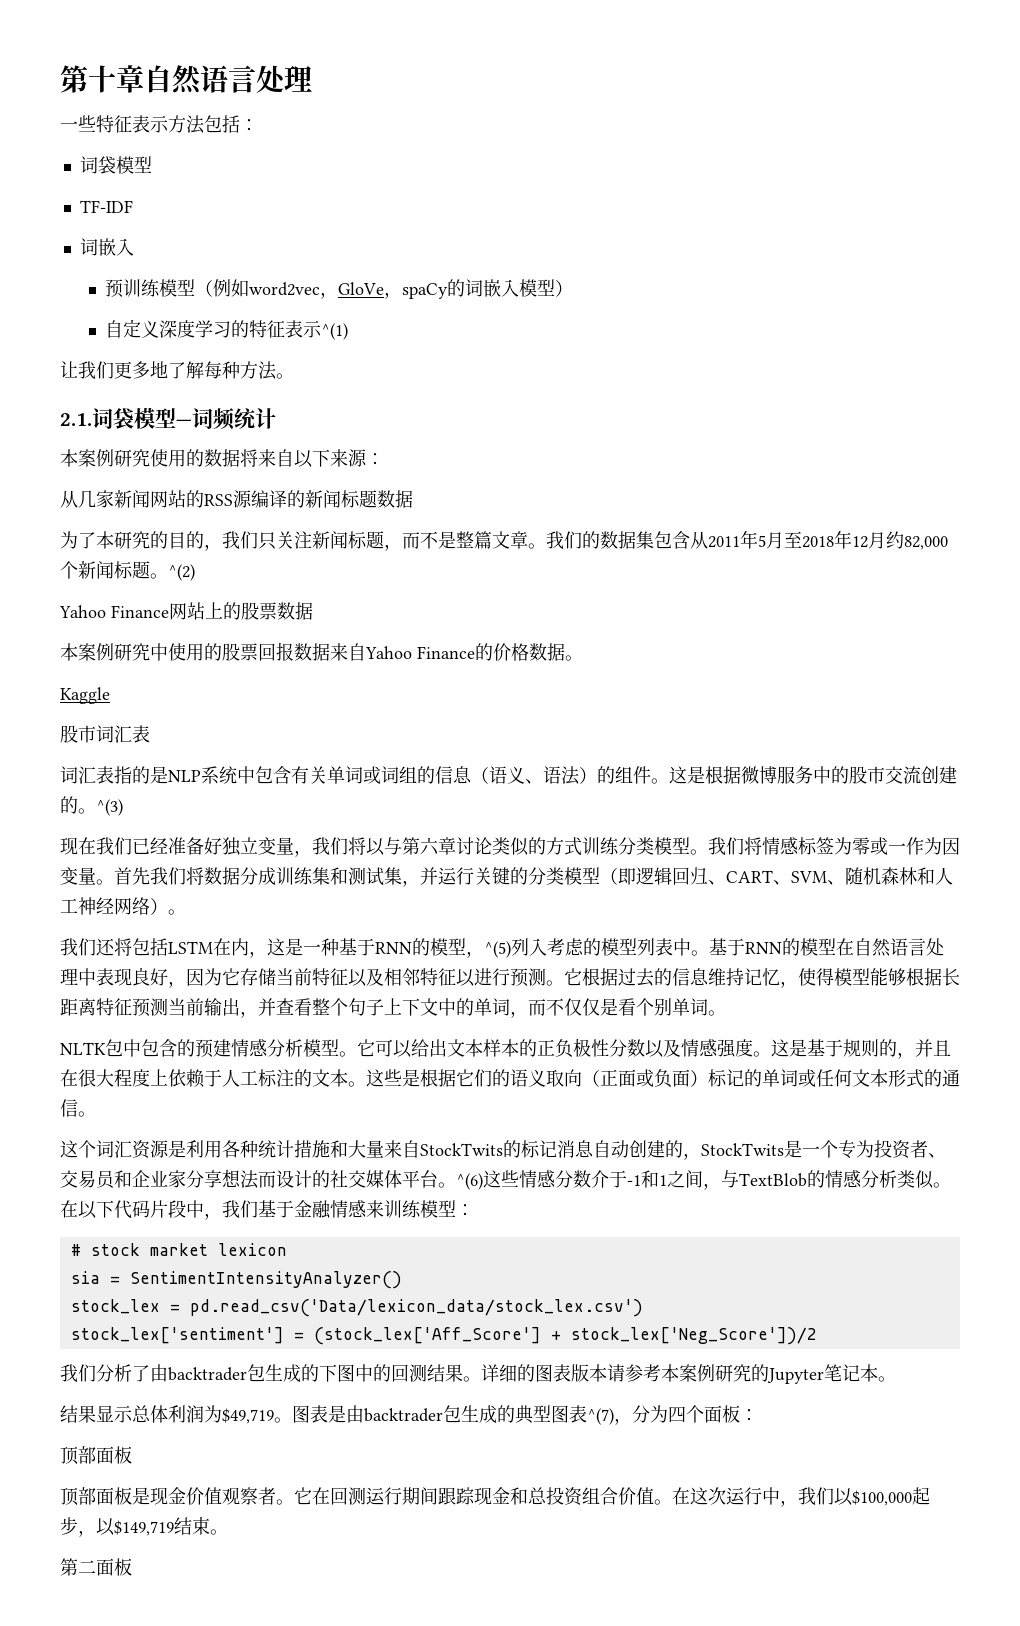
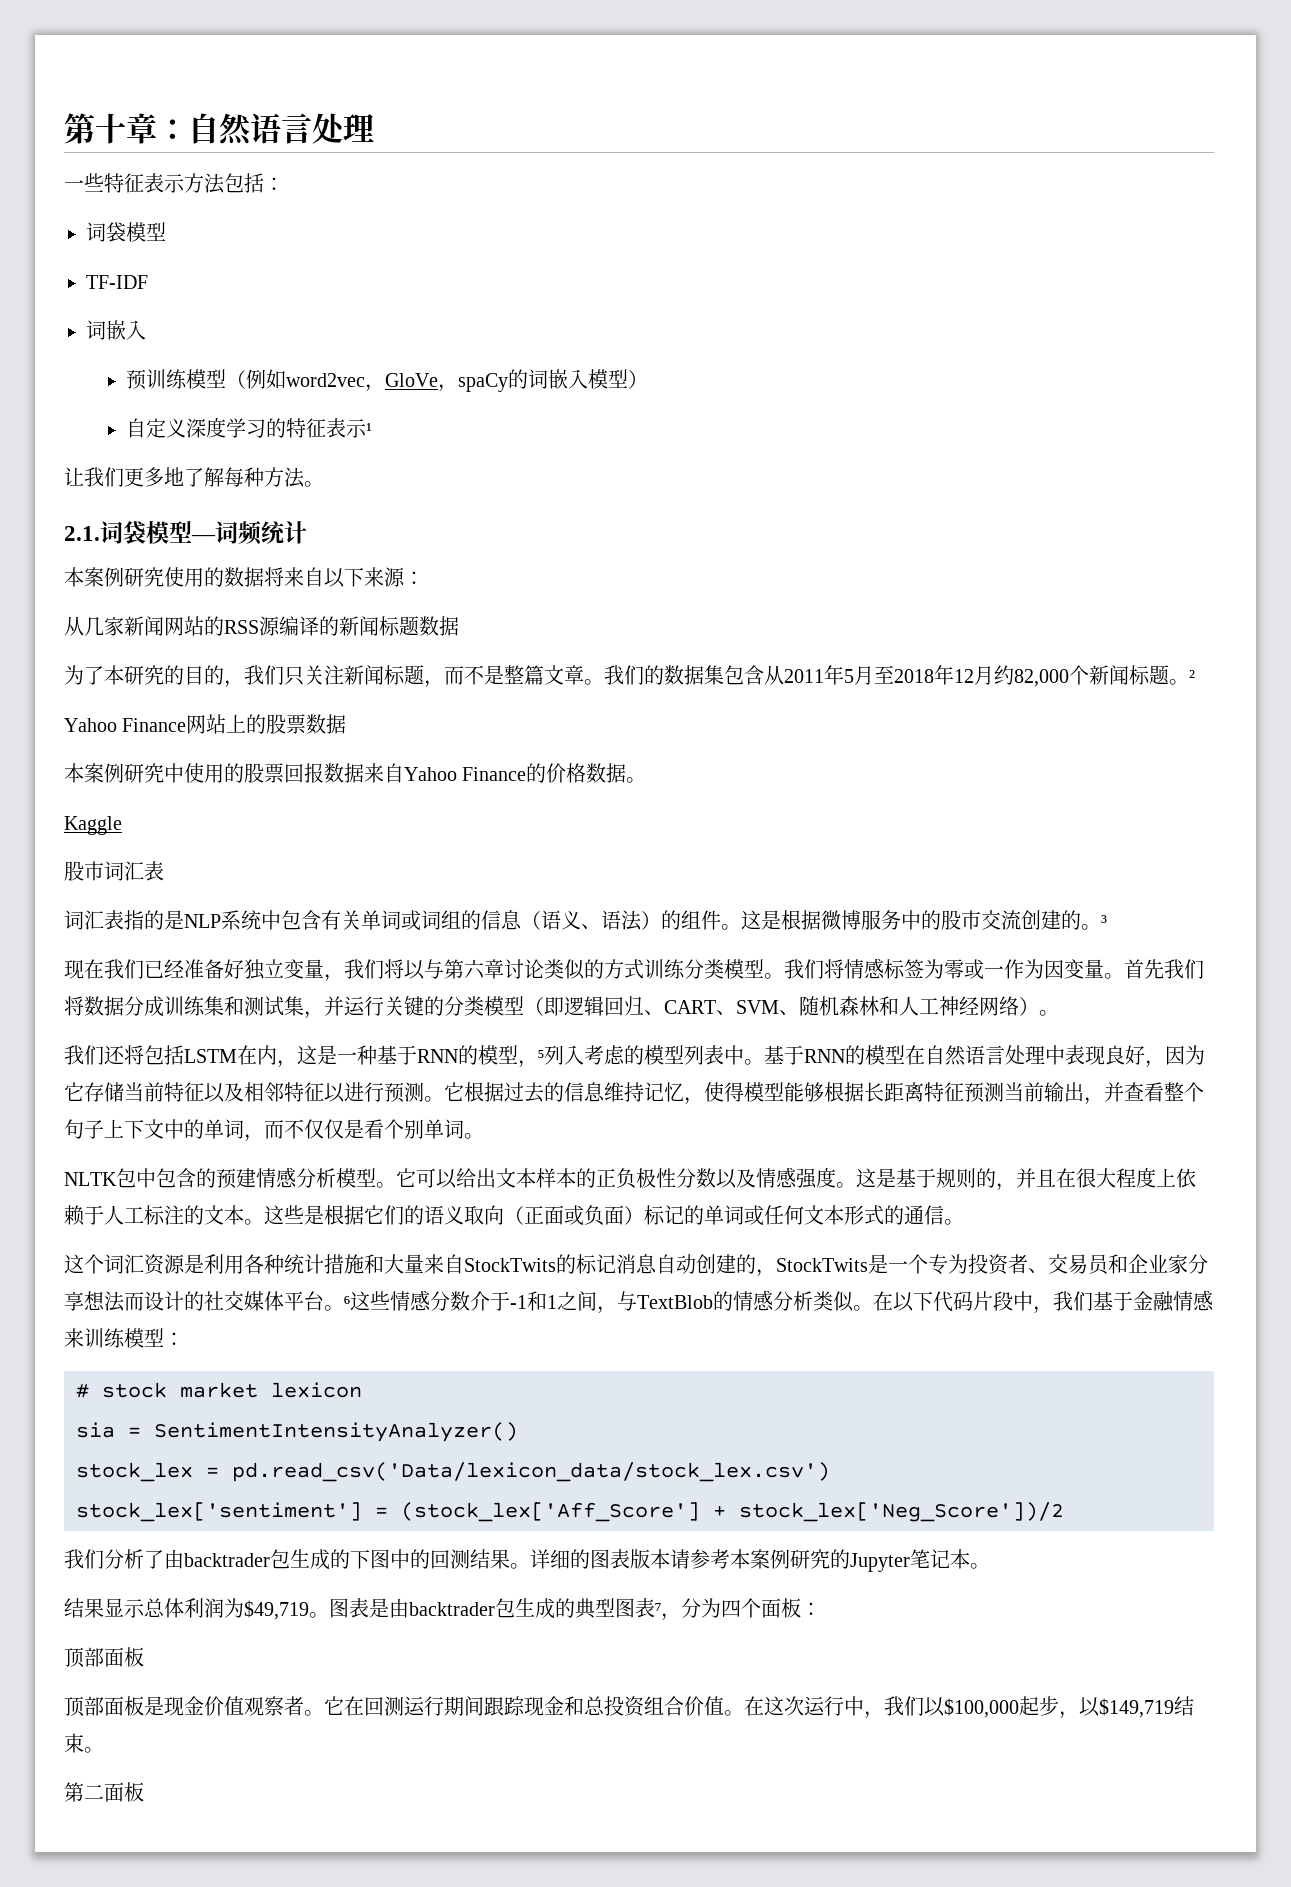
(144, 79) none -> [157,119,188,140] ：
[320,323,348,340] ^(1) -> [365,423,372,436] ¹
[168,564,195,581] ^(2) -> [1189,670,1195,683] ²
[96,799,123,816] ^(3) -> [1101,915,1107,928] ³
[484,941,511,958] ^(5) -> [538,1050,544,1063] ⁵
[456,1173,483,1190] ^(6) -> [344,1296,350,1309] ⁶
[587,1408,614,1425] ^(7) -> [655,1603,661,1616] ⁷

